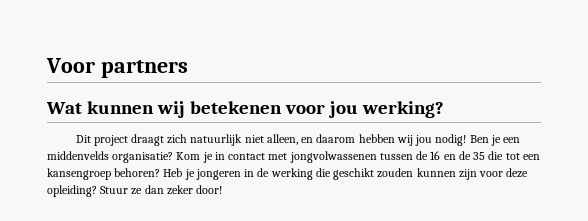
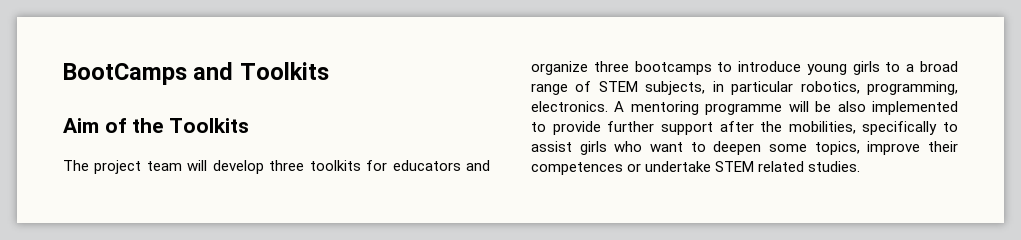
[46,58,188,78] [46,101,444,118] [75,134,521,146] [47,151,540,163] [47,168,529,180] [47,185,223,197] Voor partners // Wat kunnen wij betekenen voor jou werking? // Dit project draagt zich natuurlijk niet alleen, en daarom hebben wij jou nodig! Ben je een middenvelds organisatie? Kom je in contact met jongvolwassenen tussen de 16 en de 35 die tot een kansengroep behoren? Heb je jongeren in de werking die geschikt zouden kunnen zijn voor deze opleiding? Stuur ze dan zeker door! -> [63,62,329,85] [63,118,250,133] [63,160,491,174] [531,61,958,75] [531,81,958,95] [531,101,958,115] [531,121,958,135] [531,141,958,155] [531,161,861,175] BootCamps and Toolkits // Aim of the Toolkits // The project team will develop three toolkits for educators and organize three bootcamps to introduce young girls to a broad range of STEM subjects, in particular robotics, programming, electronics. A mentoring programme will be also implemented to provide further support after the mobilities, specifically to assist girls who want to deepen some topics, improve their competences or undertake STEM related studies.

